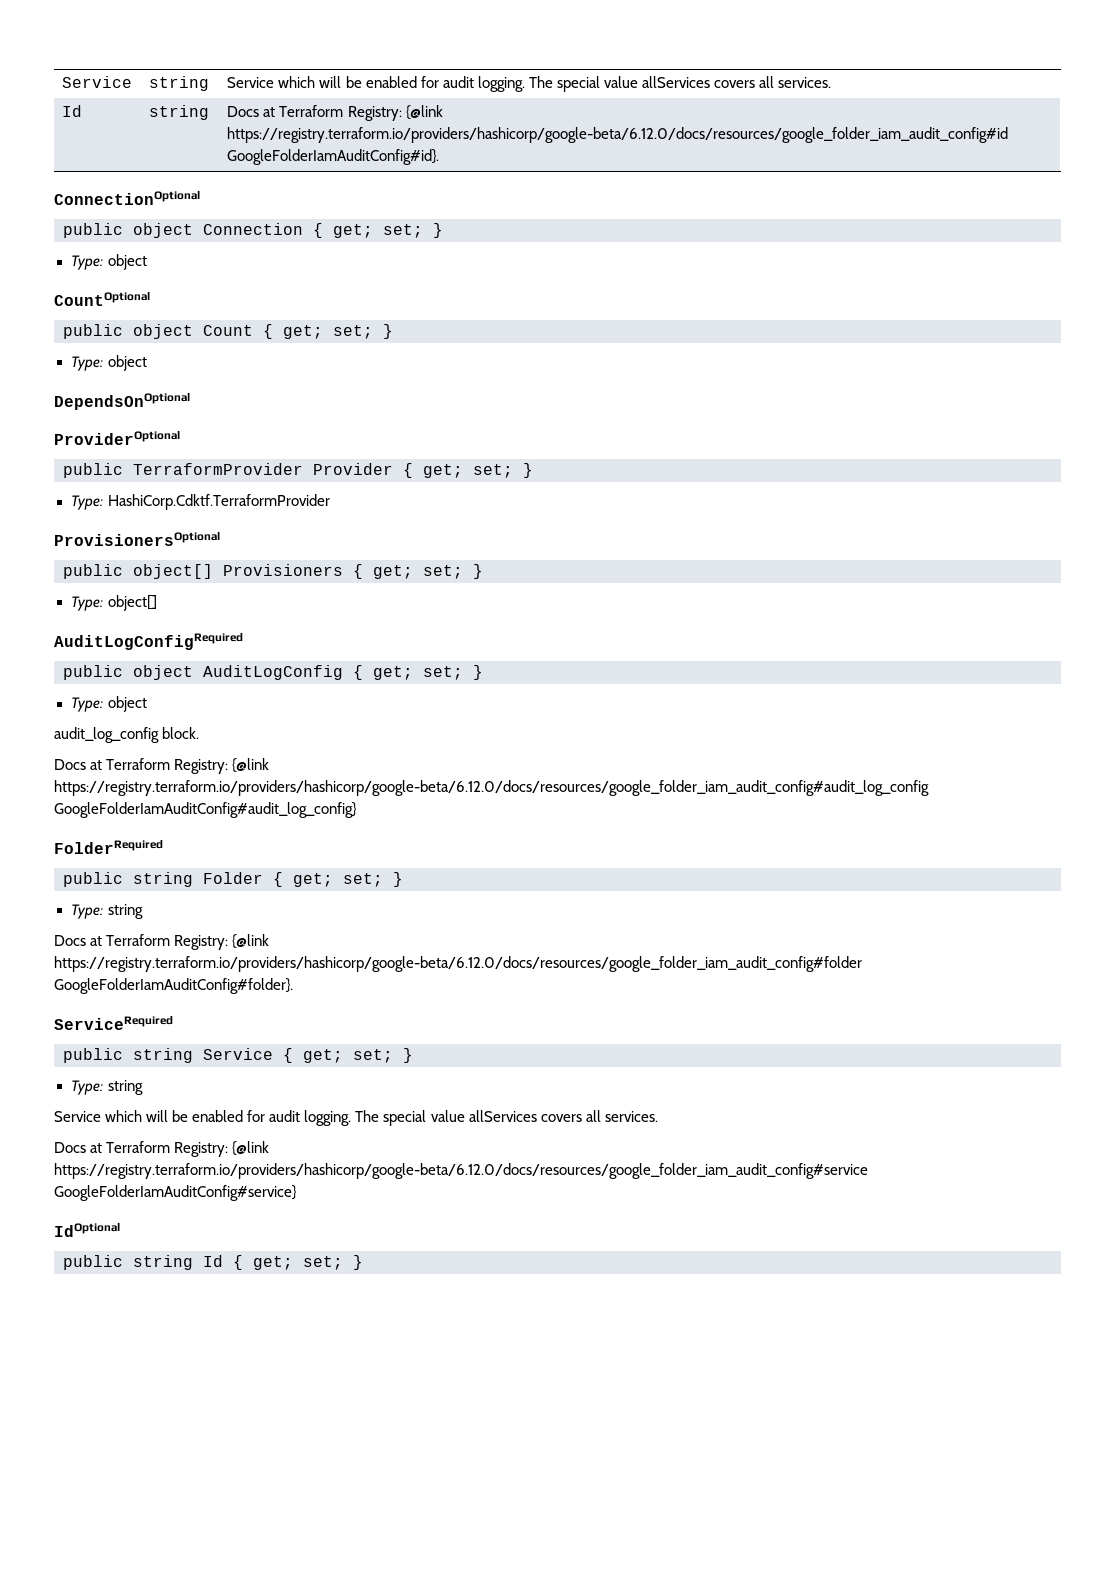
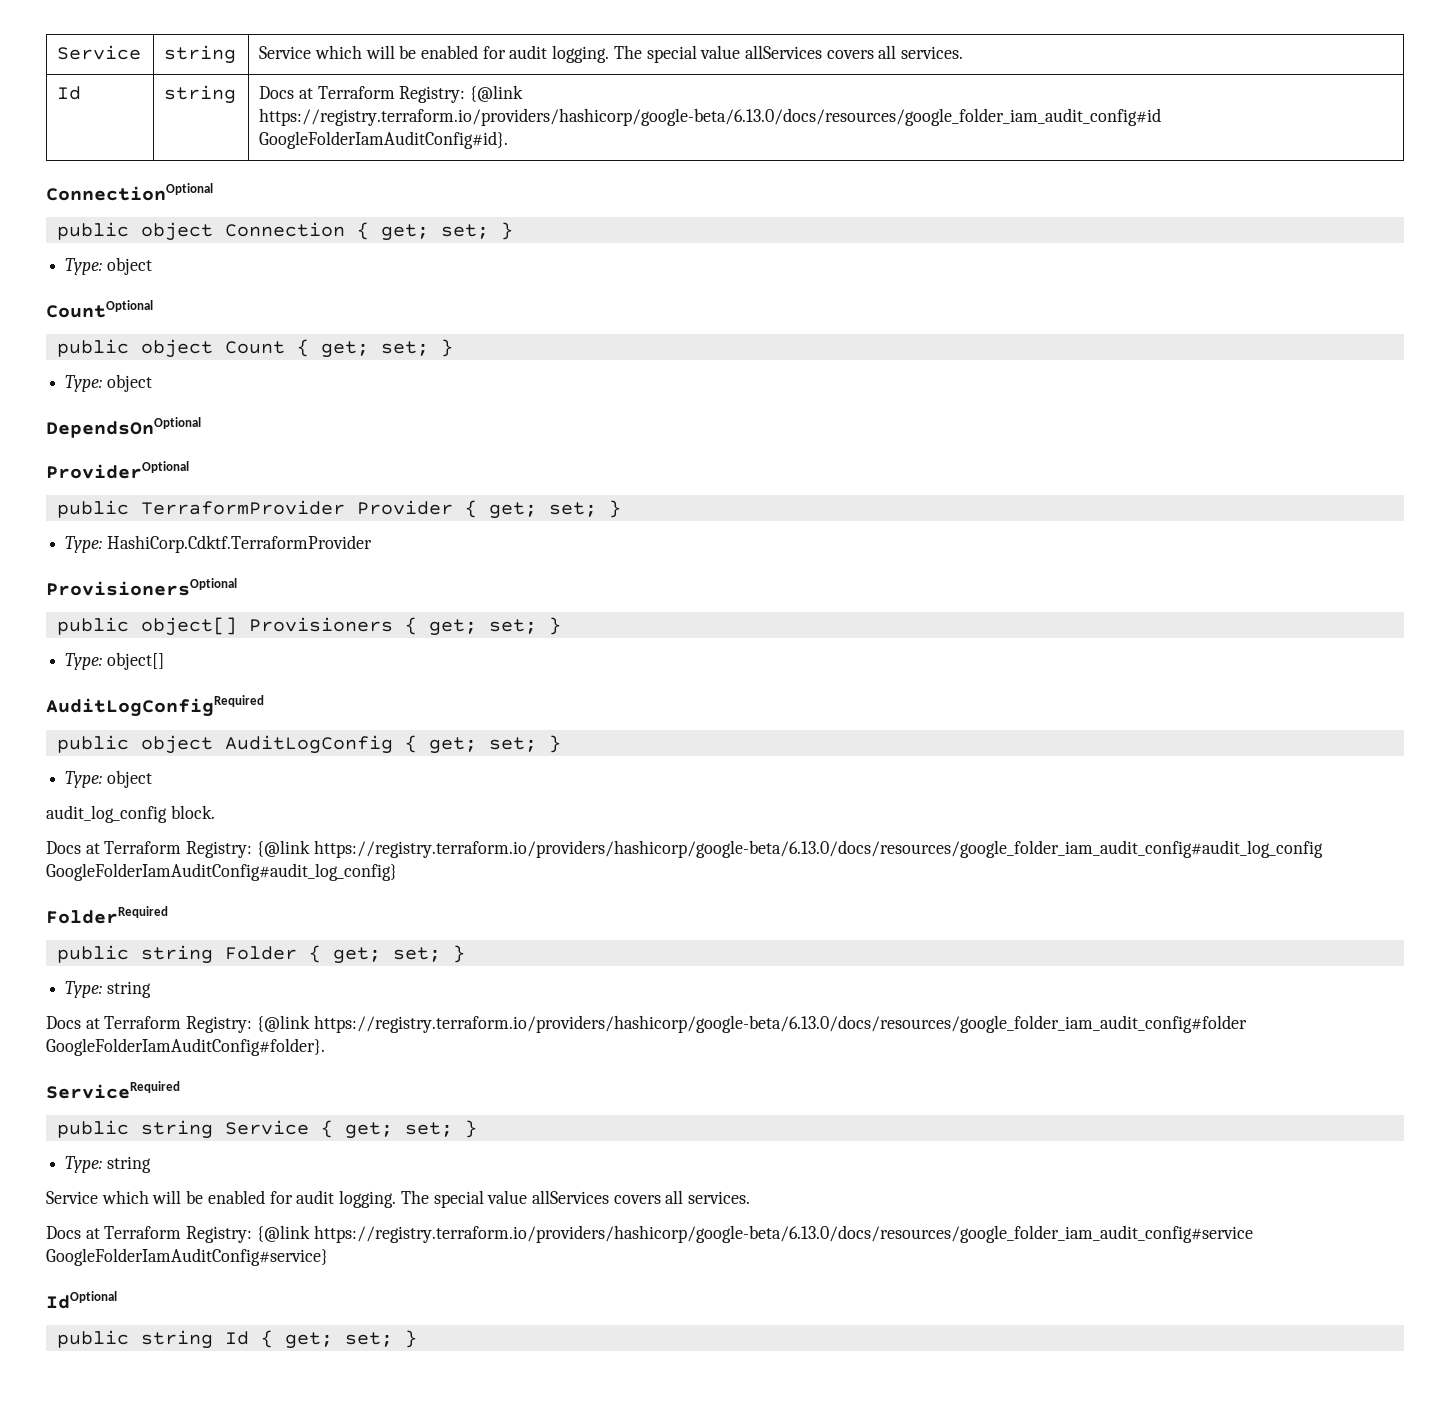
[227,127,1009,143] https://registry.terraform.io/providers/hashicorp/google-beta/6.12.0/docs/resources/google_folder_iam_audit_config#id -> [259,108,1162,126] https://registry.terraform.io/providers/hashicorp/google-beta/6.13.0/docs/resources/google_folder_iam_audit_config#id
[54,780,929,796] https://registry.terraform.io/providers/hashicorp/google-beta/6.12.0/docs/resources/google_folder_iam_audit_config#audit_log_config -> [313,840,1323,858] https://registry.terraform.io/providers/hashicorp/google-beta/6.13.0/docs/resources/google_folder_iam_audit_config#audit_log_config
[54,956,862,972] https://registry.terraform.io/providers/hashicorp/google-beta/6.12.0/docs/resources/google_folder_iam_audit_config#folder -> [313,1015,1247,1033] https://registry.terraform.io/providers/hashicorp/google-beta/6.13.0/docs/resources/google_folder_iam_audit_config#folder
[54,1163,868,1179] https://registry.terraform.io/providers/hashicorp/google-beta/6.12.0/docs/resources/google_folder_iam_audit_config#service -> [313,1225,1253,1243] https://registry.terraform.io/providers/hashicorp/google-beta/6.13.0/docs/resources/google_folder_iam_audit_config#service

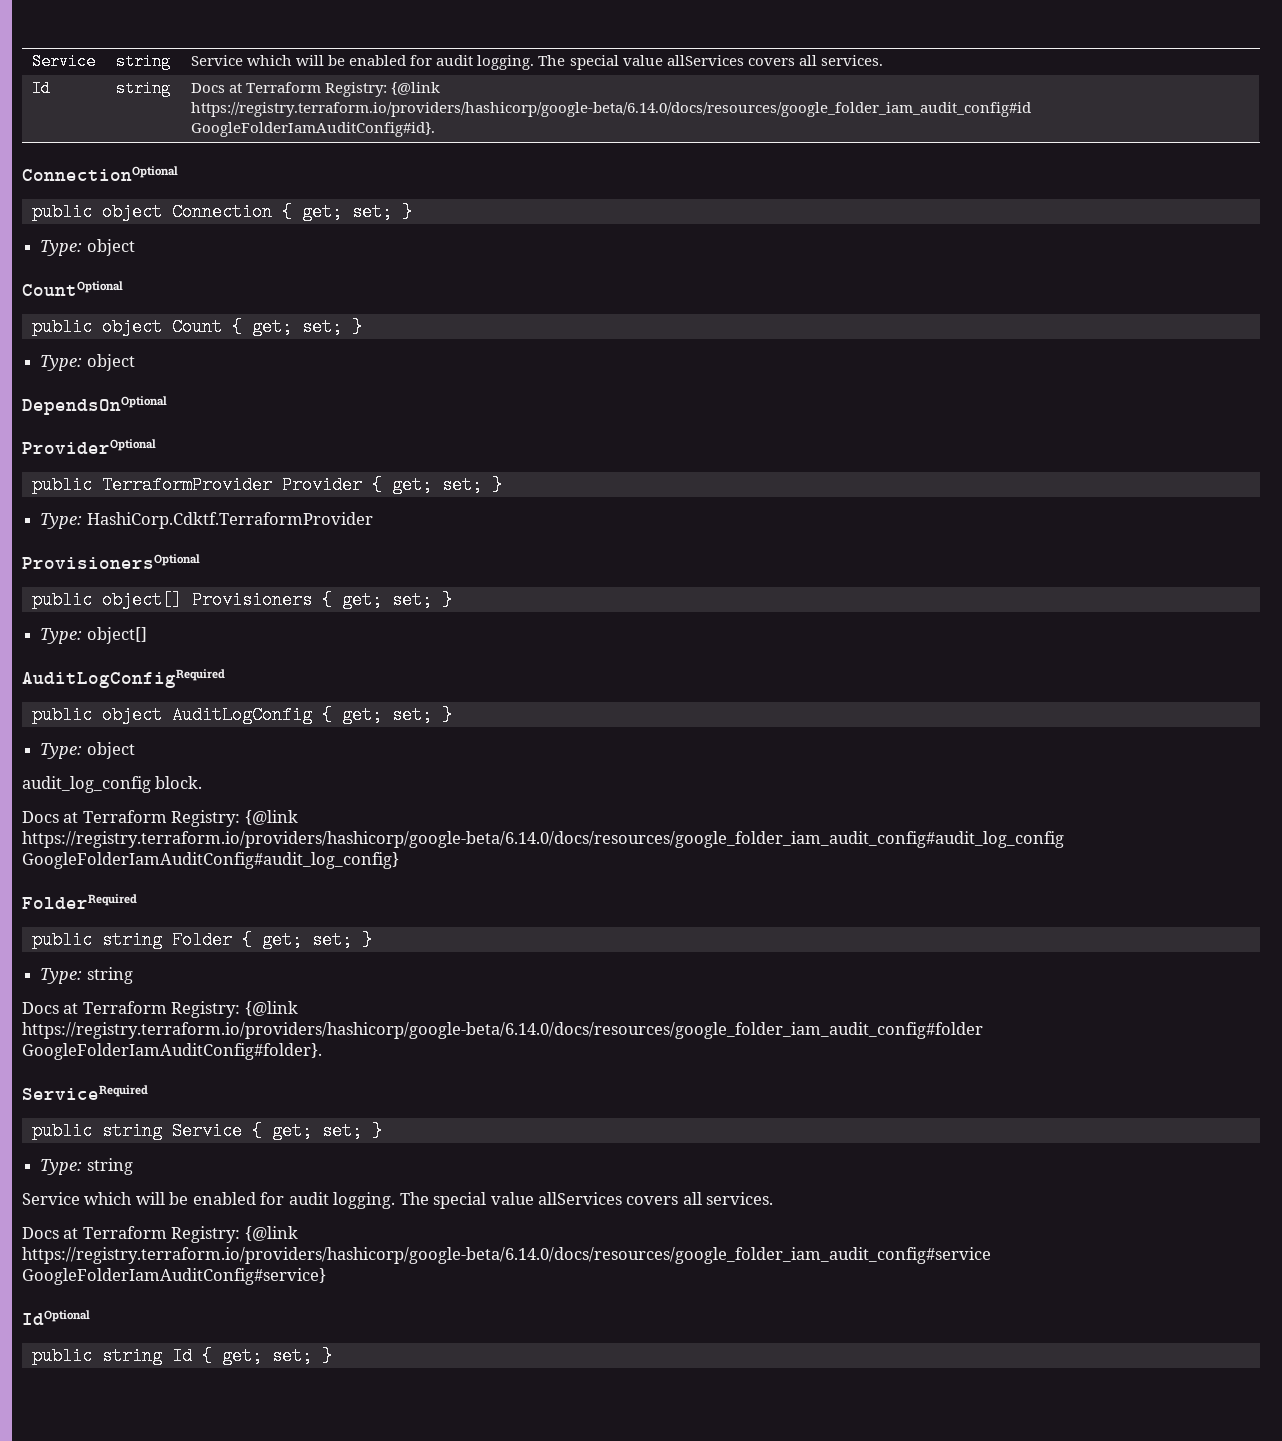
[259,108,1162,126] https://registry.terraform.io/providers/hashicorp/google-beta/6.13.0/docs/resources/google_folder_iam_audit_config#id -> [191,102,1032,117] https://registry.terraform.io/providers/hashicorp/google-beta/6.14.0/docs/resources/google_folder_iam_audit_config#id
[313,840,1323,858] https://registry.terraform.io/providers/hashicorp/google-beta/6.13.0/docs/resources/google_folder_iam_audit_config#audit_log_config -> [22,831,1064,848] https://registry.terraform.io/providers/hashicorp/google-beta/6.14.0/docs/resources/google_folder_iam_audit_config#audit_log_config
[313,1015,1247,1033] https://registry.terraform.io/providers/hashicorp/google-beta/6.13.0/docs/resources/google_folder_iam_audit_config#folder -> [22,1022,983,1039] https://registry.terraform.io/providers/hashicorp/google-beta/6.14.0/docs/resources/google_folder_iam_audit_config#folder
[313,1225,1253,1243] https://registry.terraform.io/providers/hashicorp/google-beta/6.13.0/docs/resources/google_folder_iam_audit_config#service -> [22,1247,991,1264] https://registry.terraform.io/providers/hashicorp/google-beta/6.14.0/docs/resources/google_folder_iam_audit_config#service

